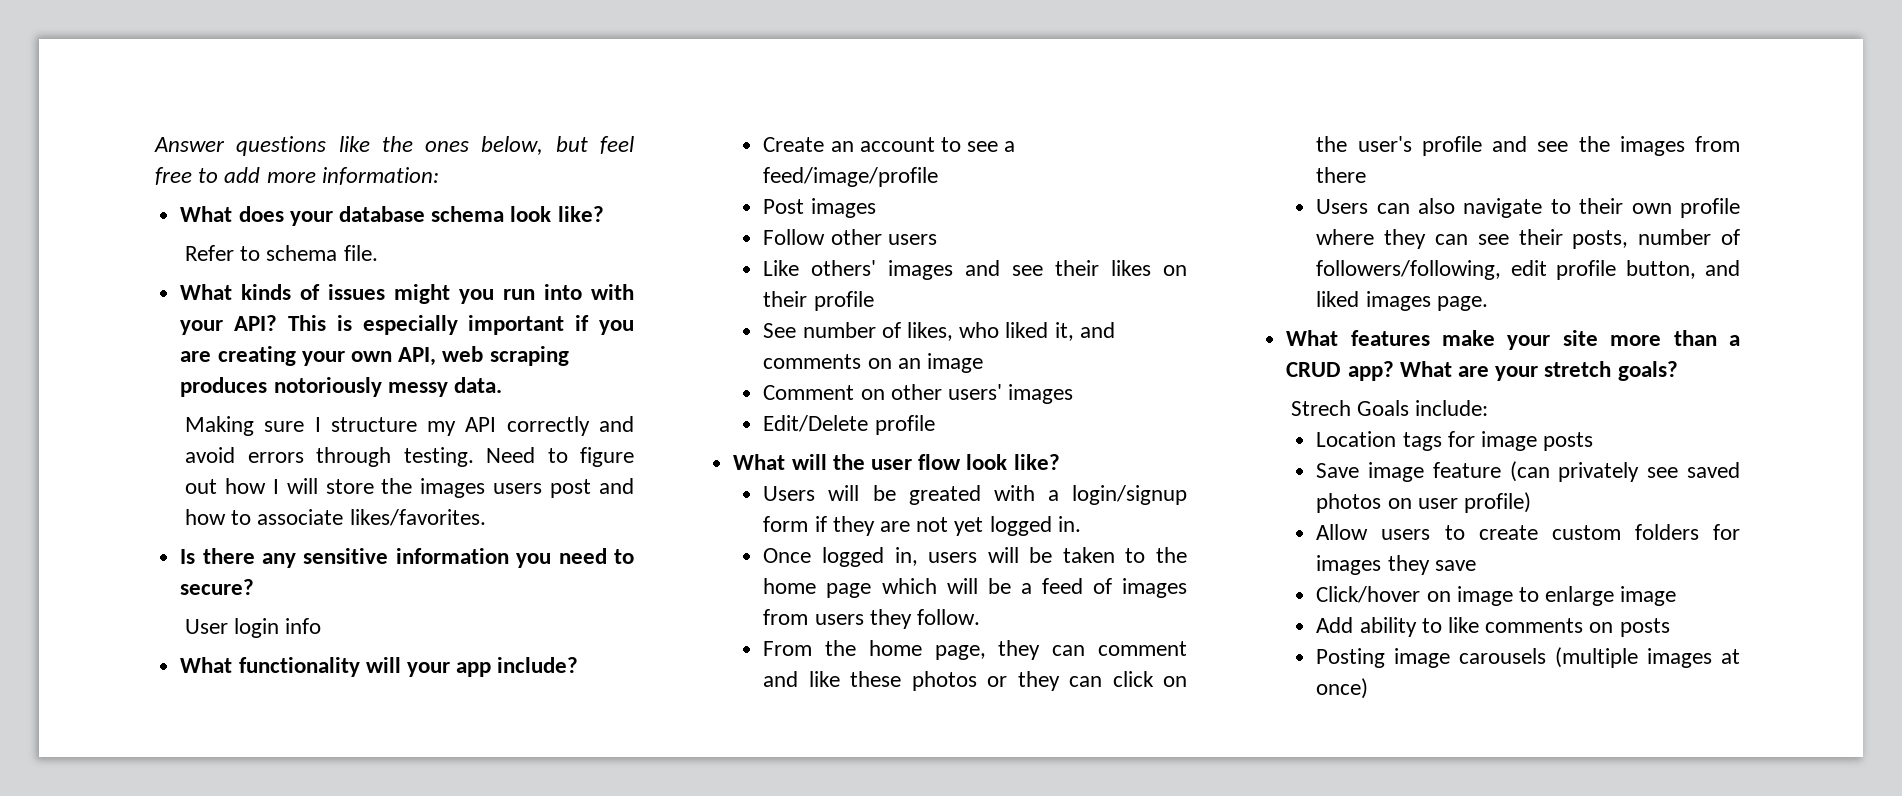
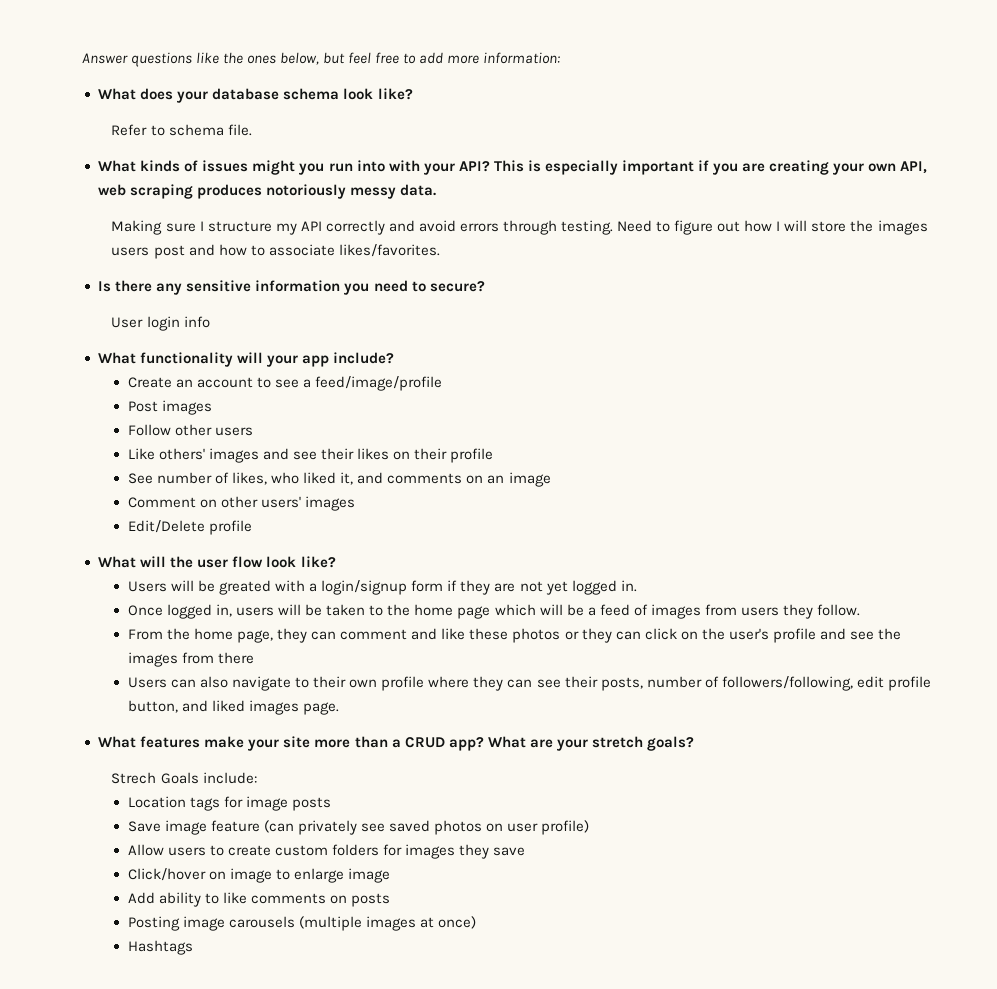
(1369, 688) none -> [127,940,193,955] // Hashtags

